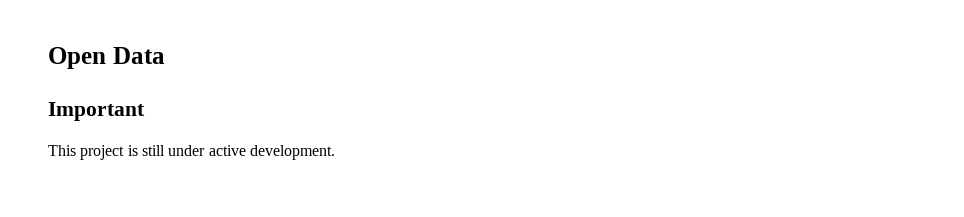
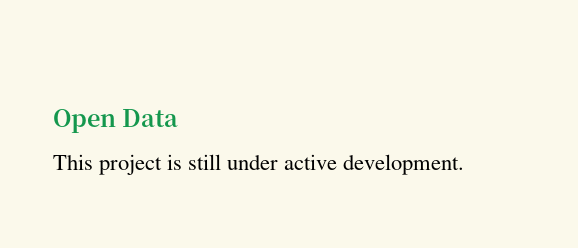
[48,102,145,121] // Important -> (179, 118) none

